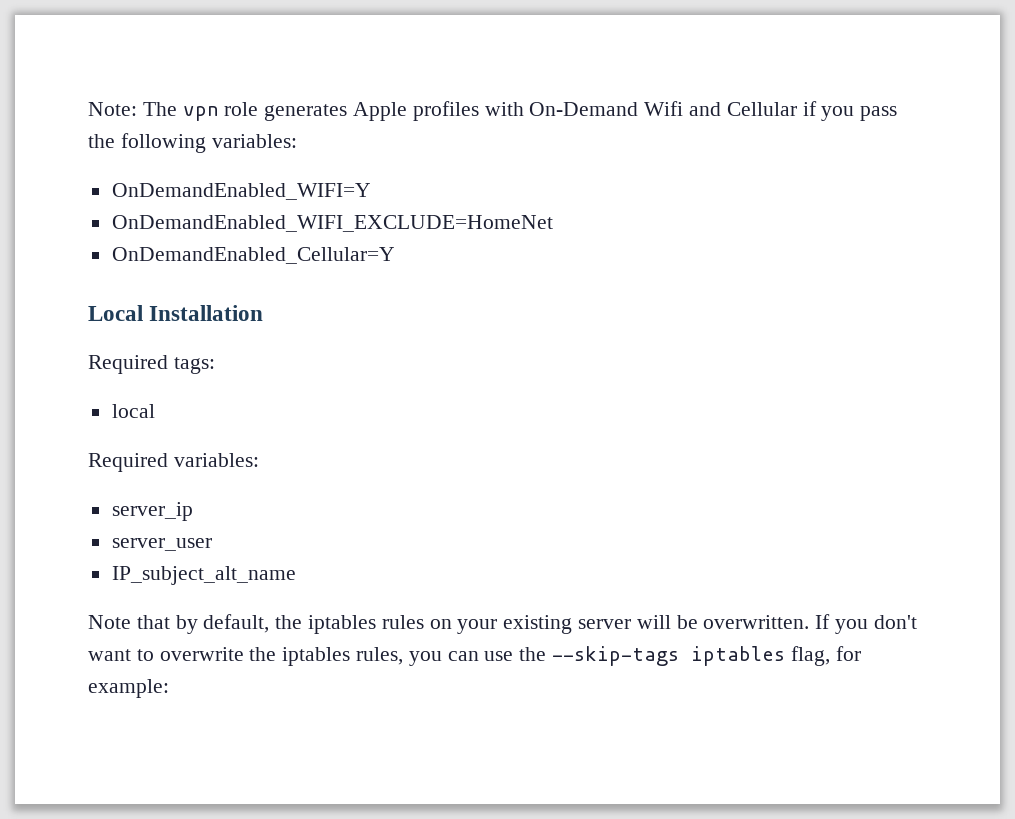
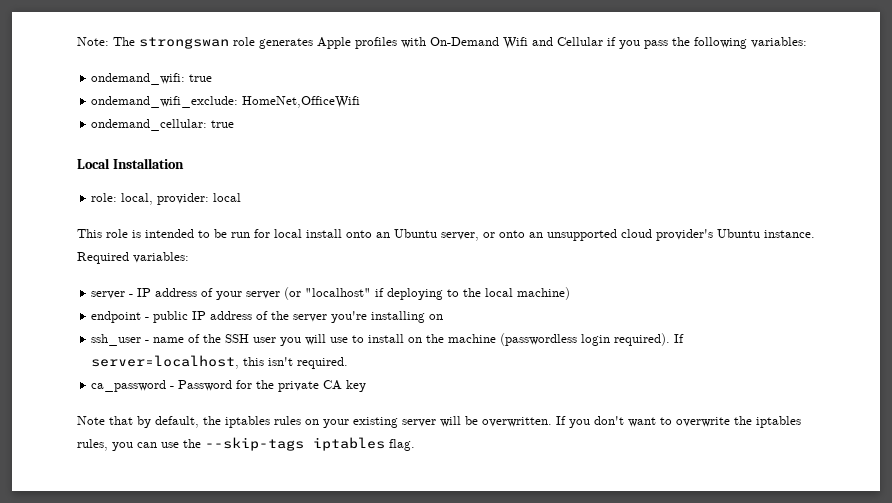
[182,106,219,121] vpn -> [139,37,229,49] strongswan
[111,183,371,200] [111,215,553,232] [111,247,395,264] [88,305,264,321] [88,355,215,374] [111,404,155,418] [88,453,259,472] [111,502,193,521] [111,538,212,551] [111,566,296,585] OnDemandEnabled_WIFI=Y // OnDemandEnabled_WIFI_EXCLUDE=HomeNet // OnDemandEnabled_Cellular=Y // Local Installation // Required tags: // local // Required variables: // server_ip // server_user // IP_subject_alt_name -> [91,73,213,85] [91,96,361,108] [91,119,235,131] [77,158,184,169] [91,193,242,205] [77,229,815,241] [77,252,189,264] [91,287,571,300] [91,311,444,323] [91,333,685,346] [91,355,349,369] [91,380,367,392] ondemand_wifi: true // ondemand_wifi_exclude: HomeNet,OfficeWifi // ondemand_cellular: true // Local Installation // role: local, provider: local // This role is intended to be run for local install onto an Ubuntu server, or onto an unsupported cloud provider's Ubuntu instance. Required variables: // server - IP address of your server (or "localhost" if deploying to the local machine) // endpoint - public IP address of the server you're installing on // ssh_user - name of the SSH user you will use to install on the machine (passwordless login required). If server=localhost, this isn't required. // ca_password - Password for the private CA key
[790,646,861,666] [88,679,169,698] flag, for example: -> [389,439,415,451] flag.

